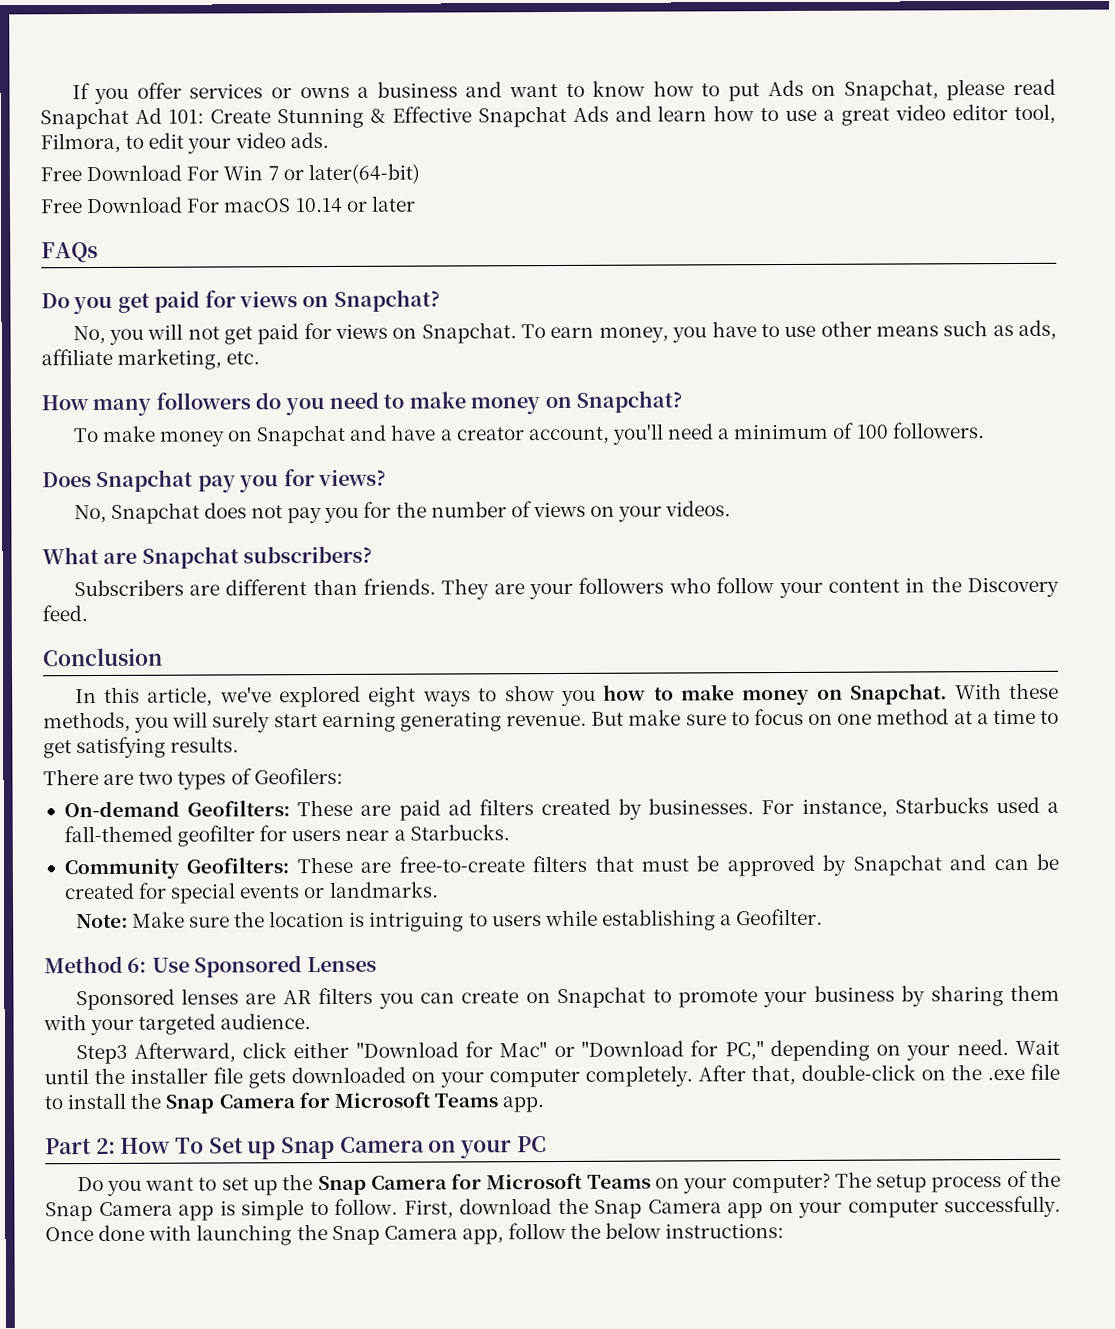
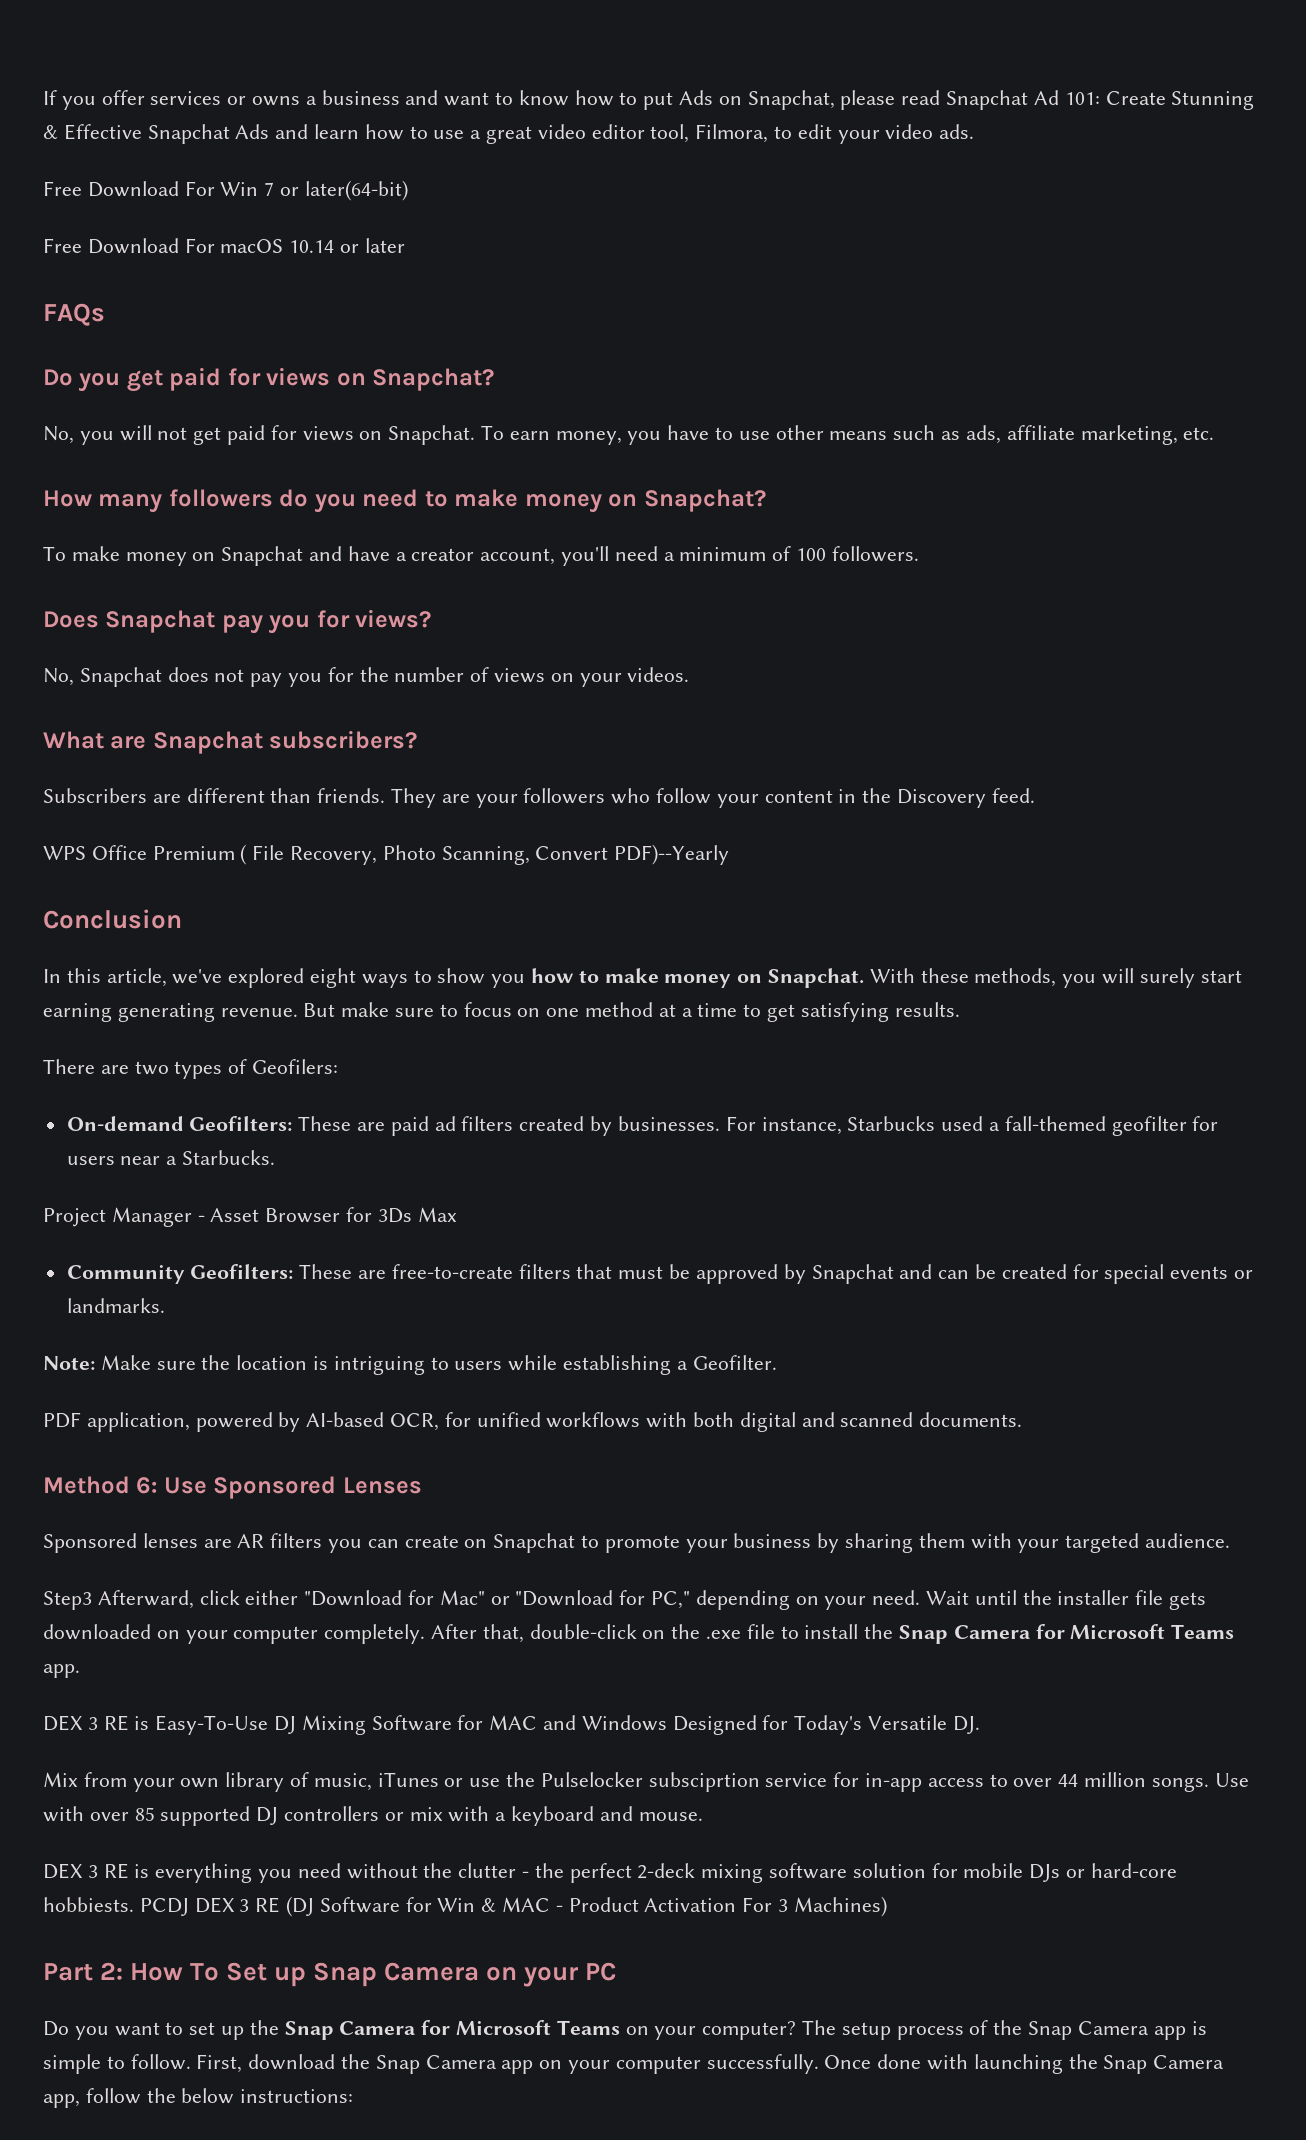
(88, 613) none -> [43,844,730,865] // WPS Office Premium ( File Recovery, Photo Scanning, Convert PDF)--Yearly
(510, 832) none -> [43,1207,457,1227] // Project Manager - Asset Browser for 3Ds Max
(824, 917) none -> [43,1412,1023,1432] // PDF application, powered by AI-based OCR, for unified workflows with both digital and scanned documents.
(545, 1104) none -> [43,1715,980,1735] [43,1772,1249,1792] [43,1806,703,1826] [43,1863,1177,1883] [43,1896,887,1917] // DEX 3 RE is Easy-To-Use DJ Mixing Software for MAC and Windows Designed for Today's Versatile DJ. // Mix from your own library of music, iTunes or use the Pulselocker subsciprtion service for in-app access to over 44 million songs. Use with over 85 supported DJ controllers or mix with a keyboard and mouse. // DEX 3 RE is everything you need without the clutter - the perfect 2-deck mixing software solution for mobile DJs or hard-core hobbiests. PCDJ DEX 3 RE (DJ Software for Win & MAC - Product Activation For 3 Machines)

